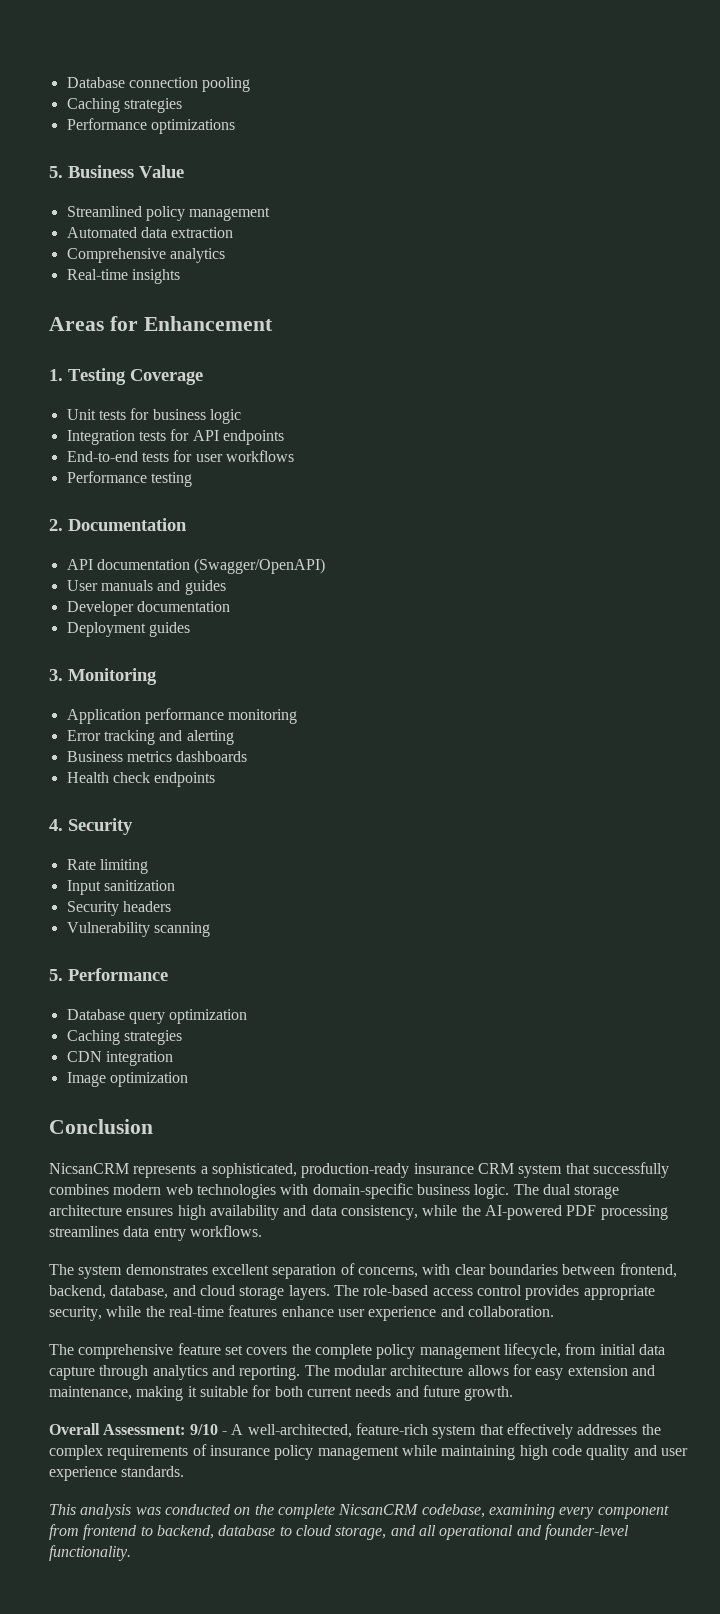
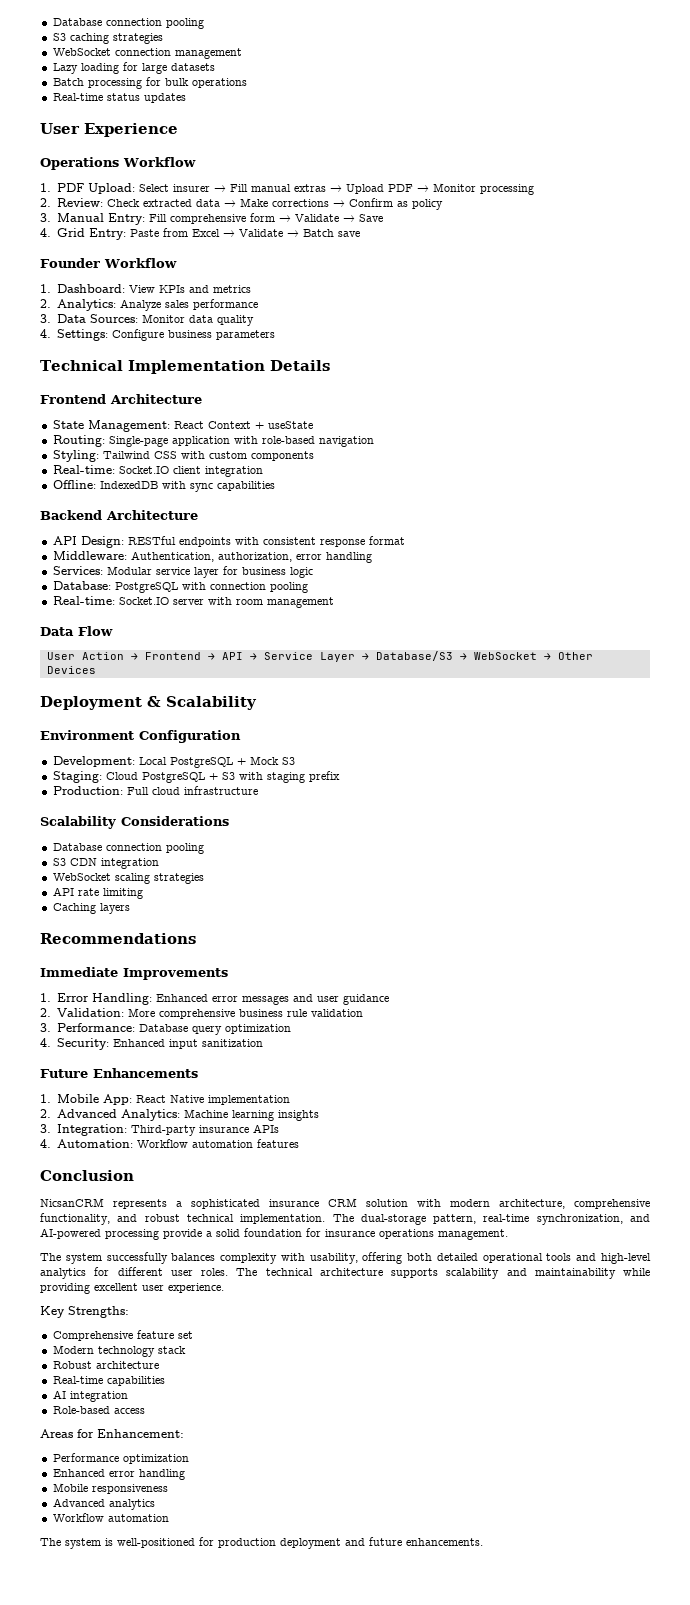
[66,77,251,92] [66,98,182,113] [66,118,235,134] [49,165,184,178] [66,206,271,221] [66,227,234,238] [66,248,225,263] [66,269,180,284] [49,316,273,331] [49,368,203,385] [66,408,241,424] [66,429,284,445] [66,450,294,462] [66,471,192,487] [49,518,187,531] [66,558,326,574] [66,580,226,595] [66,601,230,616] [66,622,190,637] [49,668,157,685] [66,708,298,724] [66,730,234,745] [66,751,248,762] [66,772,216,787] [49,818,133,835] [66,859,148,874] [66,880,175,895] [66,901,171,916] [66,922,210,937] [49,968,168,981] [66,1009,248,1024] [66,1030,182,1045] [66,1051,173,1066] [66,1072,188,1087] [49,1119,153,1134] [49,1162,669,1178] [49,1183,620,1199] [49,1205,668,1220] [49,1225,262,1241] [49,1263,677,1279] [49,1285,655,1300] [49,1305,554,1321] [49,1343,665,1359] [49,1364,655,1380] [49,1385,514,1401] [49,1423,661,1439] [49,1444,688,1460] [49,1466,185,1481] [49,1504,669,1519] [49,1524,629,1540] [49,1545,131,1561] Database connection pooling // Caching strategies // Performance optimizations // 5. Business Value // Streamlined policy management // Automated data extraction // Comprehensive analytics // Real-time insights // Areas for Enhancement // 1. Testing Coverage // Unit tests for business logic // Integration tests for API endpoints // End-to-end tests for user workflows // Performance testing // 2. Documentation // API documentation (Swagger/OpenAPI) // User manuals and guides // Developer documentation // Deployment guides // 3. Monitoring // Application performance monitoring // Error tracking and alerting // Business metrics dashboards // Health check endpoints // 4. Security // Rate limiting // Input sanitization // Security headers // Vulnerability scanning // 5. Performance // Database query optimization // Caching strategies // CDN integration // Image optimization // Conclusion // NicsanCRM represents a sophisticated, production-ready insurance CRM system that successfully combines modern web technologies with domain-specific business logic. The dual storage architecture ensures high availability and data consistency, while the AI-powered PDF processing streamlines data entry workflows. // The system demonstrates excellent separation of concerns, with clear boundaries between frontend, backend, database, and cloud storage layers. The role-based access control provides appropriate security, while the real-time features enhance user experience and collaboration. // The comprehensive feature set covers the complete policy management lifecycle, from initial data capture through analytics and reporting. The modular architecture allows for easy extension and maintenance, making it suitable for both current needs and future growth. // Overall Assessment: 9/10 - A well-architected, feature-rich system that effectively addresses the complex requirements of insurance policy management while maintaining high code quality and user experience standards. // This analysis was conducted on the complete NicsanCRM codebase, examining every component from frontend to backend, database to cloud storage, and all operational and founder-level functionality. -> [52,18,204,29] [52,33,163,44] [52,48,242,59] [52,62,215,74] [52,77,247,89] [52,93,186,103] [40,123,178,137] [40,157,196,170] [40,183,534,195] [40,198,443,210] [40,213,383,225] [40,228,360,240] [40,258,177,268] [40,284,251,293] [40,299,258,311] [40,314,254,326] [40,329,275,341] [40,360,330,374] [40,394,202,404] [52,420,313,432] [52,435,374,447] [52,450,314,462] [52,465,263,477] [52,480,275,492] [40,510,198,520] [52,536,405,548] [52,551,372,563] [52,566,313,578] [52,581,308,593] [52,596,334,608] [40,626,113,636] [46,651,593,662] [46,666,96,674] [40,696,257,710] [40,730,241,743] [52,756,295,768] [52,771,340,783] [52,786,258,795] [40,816,229,829] [52,843,204,854] [52,858,159,869] [52,873,204,884] [52,887,143,899] [52,903,130,914] [40,933,196,944] [40,967,228,980] [40,993,389,1005] [40,1008,363,1019] [40,1023,291,1035] [40,1038,263,1050] [40,1068,198,1078] [40,1094,290,1105] [40,1109,319,1121] [40,1124,279,1136] [40,1139,299,1148] [40,1170,134,1181] [40,1198,650,1209] [40,1213,650,1225] [40,1228,508,1240] [40,1252,651,1264] [40,1267,650,1279] [40,1283,224,1294] [40,1306,129,1318] [52,1330,193,1341] [52,1345,186,1357] [52,1361,159,1369] [52,1376,165,1386] [52,1390,128,1402] [52,1406,145,1414] [40,1429,184,1438] [52,1453,189,1464] [52,1469,185,1480] [52,1483,168,1494] [52,1498,155,1510] [52,1513,169,1522] [40,1537,483,1549] Database connection pooling // S3 caching strategies // WebSocket connection management // Lazy loading for large datasets // Batch processing for bulk operations // Real-time status updates // User Experience // Operations Workflow // 1. PDF Upload: Select insurer → Fill manual extras → Upload PDF → Monitor processing // 2. Review: Check extracted data → Make corrections → Confirm as policy // 3. Manual Entry: Fill comprehensive form → Validate → Save // 4. Grid Entry: Paste from Excel → Validate → Batch save // Founder Workflow // 1. Dashboard: View KPIs and metrics // 2. Analytics: Analyze sales performance // 3. Data Sources: Monitor data quality // 4. Settings: Configure business parameters // Technical Implementation Details // Frontend Architecture // State Management: React Context + useState // Routing: Single-page application with role-based navigation // Styling: Tailwind CSS with custom components // Real-time: Socket.IO client integration // Offline: IndexedDB with sync capabilities // Backend Architecture // API Design: RESTful endpoints with consistent response format // Middleware: Authentication, authorization, error handling // Services: Modular service layer for business logic // Database: PostgreSQL with connection pooling // Real-time: Socket.IO server with room management // Data Flow // User Action → Frontend → API → Service Layer → Database/S3 → WebSocket → Other Devices // Deployment & Scalability // Environment Configuration // Development: Local PostgreSQL + Mock S3 // Staging: Cloud PostgreSQL + S3 with staging prefix // Production: Full cloud infrastructure // Scalability Considerations // Database connection pooling // S3 CDN integration // WebSocket scaling strategies // API rate limiting // Caching layers // Recommendations // Immediate Improvements // 1. Error Handling: Enhanced error messages and user guidance // 2. Validation: More comprehensive business rule validation // 3. Performance: Database query optimization // 4. Security: Enhanced input sanitization // Future Enhancements // 1. Mobile App: React Native implementation // 2. Advanced Analytics: Machine learning insights // 3. Integration: Third-party insurance APIs // 4. Automation: Workflow automation features // Conclusion // NicsanCRM represents a sophisticated insurance CRM solution with modern architecture, comprehensive functionality, and robust technical implementation. The dual-storage pattern, real-time synchronization, and AI-powered processing provide a solid foundation for insurance operations management. // The system successfully balances complexity with usability, offering both detailed operational tools and high-level analytics for different user roles. The technical architecture supports scalability and maintainability while providing excellent user experience. // Key Strengths: // Comprehensive feature set // Modern technology stack // Robust architecture // Real-time capabilities // AI integration // Role-based access // Areas for Enhancement: // Performance optimization // Enhanced error handling // Mobile responsiveness // Advanced analytics // Workflow automation // The system is well-positioned for production deployment and future enhancements.

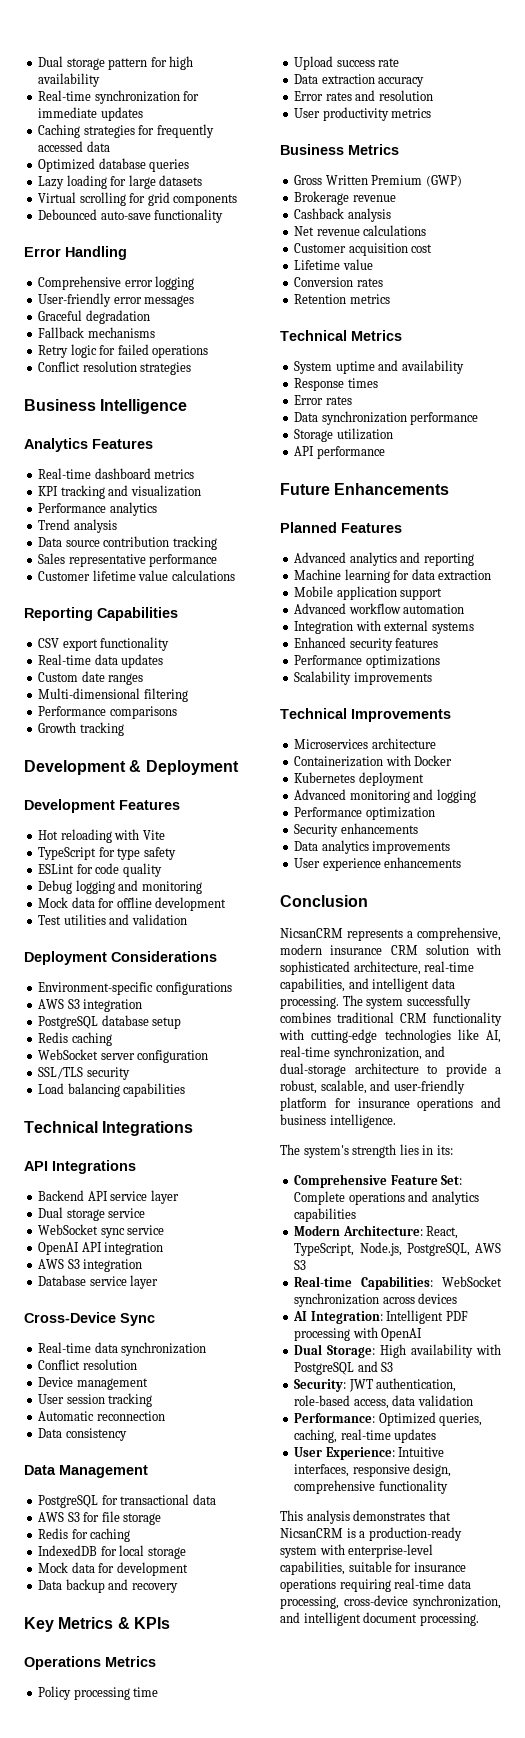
[52,18,204,29] [52,33,163,44] [52,48,242,59] Database connection pooling // S3 caching strategies // WebSocket connection management -> [38,56,194,70] [38,73,101,87] [38,90,200,104] [38,107,143,121] [38,124,214,138] [38,141,110,152] [38,158,190,172] Dual storage pattern for high availability // Real-time synchronization for immediate updates // Caching strategies for frequently accessed data // Optimized database queries
[52,77,247,89] [52,93,186,103] [40,123,178,137] [40,157,196,170] [40,183,534,195] [40,198,443,210] [40,213,383,225] [40,228,360,240] [40,258,177,268] [40,284,251,293] [40,299,258,311] [40,314,254,326] [40,329,275,341] [40,360,330,374] [40,394,202,404] [52,420,313,432] [52,435,374,447] [52,450,314,462] [52,465,263,477] [52,480,275,492] [40,510,198,520] [52,536,405,548] [52,551,372,563] [52,566,313,578] [52,581,308,593] [52,596,334,608] [40,626,113,636] [46,651,593,662] [46,666,96,674] [40,696,257,710] [40,730,241,743] [52,756,295,768] [52,771,340,783] [52,786,258,795] [40,816,229,829] [52,843,204,854] [52,858,159,869] [52,873,204,884] [52,887,143,899] [52,903,130,914] [40,933,196,944] [40,967,228,980] [40,993,389,1005] [40,1008,363,1019] [40,1023,291,1035] [40,1038,263,1050] [40,1068,198,1078] [40,1094,290,1105] [40,1109,319,1121] [40,1124,279,1136] [40,1139,299,1148] Batch processing for bulk operations // Real-time status updates // User Experience // Operations Workflow // 1. PDF Upload: Select insurer → Fill manual extras → Upload PDF → Monitor processing // 2. Review: Check extracted data → Make corrections → Confirm as policy // 3. Manual Entry: Fill comprehensive form → Validate → Save // 4. Grid Entry: Paste from Excel → Validate → Batch save // Founder Workflow // 1. Dashboard: View KPIs and metrics // 2. Analytics: Analyze sales performance // 3. Data Sources: Monitor data quality // 4. Settings: Configure business parameters // Technical Implementation Details // Frontend Architecture // State Management: React Context + useState // Routing: Single-page application with role-based navigation // Styling: Tailwind CSS with custom components // Real-time: Socket.IO client integration // Offline: IndexedDB with sync capabilities // Backend Architecture // API Design: RESTful endpoints with consistent response format // Middleware: Authentication, authorization, error handling // Services: Modular service layer for business logic // Database: PostgreSQL with connection pooling // Real-time: Socket.IO server with room management // Data Flow // User Action → Frontend → API → Service Layer → Database/S3 → WebSocket → Other Devices // Deployment & Scalability // Environment Configuration // Development: Local PostgreSQL + Mock S3 // Staging: Cloud PostgreSQL + S3 with staging prefix // Production: Full cloud infrastructure // Scalability Considerations // Database connection pooling // S3 CDN integration // WebSocket scaling strategies // API rate limiting // Caching layers // Recommendations // Immediate Improvements // 1. Error Handling: Enhanced error messages and user guidance // 2. Validation: More comprehensive business rule validation // 3. Performance: Database query optimization // 4. Security: Enhanced input sanitization // Future Enhancements // 1. Mobile App: React Native implementation // 2. Advanced Analytics: Machine learning insights // 3. Integration: Third-party insurance APIs // 4. Automation: Workflow automation features -> [38,192,238,206] [38,209,224,223] [24,246,127,260] [38,276,195,290] [38,293,195,307] [38,310,150,324] [38,327,155,338] [38,344,209,358] [38,361,192,375] [24,399,188,414] [24,438,153,452] [38,468,195,479] [38,485,201,499] [38,502,157,516] [38,519,117,533] [38,536,217,550] [38,553,218,567] [38,570,235,581] [24,607,178,621] [38,637,170,651] [38,654,164,668] [38,671,144,685] [38,688,188,702] [38,706,177,719] [38,722,124,736] [24,760,239,775] [24,799,180,813] [38,829,165,843] [38,847,176,860] [38,863,162,877] [38,880,202,894] [38,897,227,911] [38,914,187,925] [24,951,217,965] [38,982,232,995] [38,999,143,1012] [38,1015,182,1029] [38,1032,112,1046] [38,1049,209,1063] [38,1067,130,1080] [38,1083,186,1097] [24,1121,194,1136] [24,1160,136,1174] [38,1190,179,1204] [38,1207,146,1221] [38,1224,165,1238] [38,1242,164,1255] [38,1259,143,1272] [38,1275,159,1289] [24,1312,155,1326] [38,1342,207,1356] [38,1359,137,1370] [38,1377,148,1390] [38,1393,153,1407] [38,1411,165,1421] [38,1428,127,1441] [24,1465,148,1478] [38,1494,216,1508] [38,1511,162,1525] [38,1528,131,1542] [38,1545,186,1559] [38,1562,188,1576] [38,1579,178,1593] [24,1617,170,1632] [24,1656,156,1670] [38,1686,159,1700] [294,56,400,70] [294,74,425,87] [294,90,433,101] [294,107,432,121] [280,144,399,155] [294,175,462,187] [294,191,396,205] [294,208,391,222] [294,225,427,236] [294,243,433,256] [294,259,373,270] [294,277,383,287] [294,294,390,304] [280,330,402,341] [294,360,464,374] [294,378,378,391] [294,395,352,405] [294,411,479,425] [294,428,393,442] [294,446,385,459] [280,483,450,495] [280,522,402,533] [294,552,474,566] [294,569,492,583] [294,586,443,600] [294,603,465,614] [294,620,474,634] [294,637,439,651] [294,655,440,668] [294,671,432,685] [280,708,451,722] [294,738,436,749] [294,755,453,767] [294,772,424,786] [294,789,476,803] [294,807,435,820] [294,823,418,837] [294,840,451,854] [294,857,462,871] Virtual scrolling for grid components // Debounced auto-save functionality // Error Handling // Comprehensive error logging // User-friendly error messages // Graceful degradation // Fallback mechanisms // Retry logic for failed operations // Conflict resolution strategies // Business Intelligence // Analytics Features // Real-time dashboard metrics // KPI tracking and visualization // Performance analytics // Trend analysis // Data source contribution tracking // Sales representative performance // Customer lifetime value calculations // Reporting Capabilities // CSV export functionality // Real-time data updates // Custom date ranges // Multi-dimensional filtering // Performance comparisons // Growth tracking // Development & Deployment // Development Features // Hot reloading with Vite // TypeScript for type safety // ESLint for code quality // Debug logging and monitoring // Mock data for offline development // Test utilities and validation // Deployment Considerations // Environment-specific configurations // AWS S3 integration // PostgreSQL database setup // Redis caching // WebSocket server configuration // SSL/TLS security // Load balancing capabilities // Technical Integrations // API Integrations // Backend API service layer // Dual storage service // WebSocket sync service // OpenAI API integration // AWS S3 integration // Database service layer // Cross-Device Sync // Real-time data synchronization // Conflict resolution // Device management // User session tracking // Automatic reconnection // Data consistency // Data Management // PostgreSQL for transactional data // AWS S3 for file storage // Redis for caching // IndexedDB for local storage // Mock data for development // Data backup and recovery // Key Metrics & KPIs // Operations Metrics // Policy processing time // Upload success rate // Data extraction accuracy // Error rates and resolution // User productivity metrics // Business Metrics // Gross Written Premium (GWP) // Brokerage revenue // Cashback analysis // Net revenue calculations // Customer acquisition cost // Lifetime value // Conversion rates // Retention metrics // Technical Metrics // System uptime and availability // Response times // Error rates // Data synchronization performance // Storage utilization // API performance // Future Enhancements // Planned Features // Advanced analytics and reporting // Machine learning for data extraction // Mobile application support // Advanced workflow automation // Integration with external systems // Enhanced security features // Performance optimizations // Scalability improvements // Technical Improvements // Microservices architecture // Containerization with Docker // Kubernetes deployment // Advanced monitoring and logging // Performance optimization // Security enhancements // Data analytics improvements // User experience enhancements
[191,1199,260,1209] sophisticated -> [417,927,501,941] [280,944,322,955] comprehensive, modern
[450,1199,650,1209] [40,1213,650,1225] [40,1228,508,1240] [40,1252,651,1264] [40,1267,650,1279] [40,1283,224,1294] [40,1306,129,1318] [52,1330,193,1341] [52,1345,186,1357] [52,1361,159,1369] [52,1376,165,1386] [52,1390,128,1402] [52,1406,145,1414] [40,1429,184,1438] [52,1453,189,1464] [52,1469,185,1480] [52,1483,168,1494] [52,1498,155,1510] [52,1513,169,1522] [40,1537,483,1549] modern architecture, comprehensive functionality, and robust technical implementation. The dual-storage pattern, real-time synchronization, and AI-powered processing provide a solid foundation for insurance operations management. // The system successfully balances complexity with usability, offering both detailed operational tools and high-level analytics for different user roles. The technical architecture supports scalability and maintainability while providing excellent user experience. // Key Strengths: // Comprehensive feature set // Modern technology stack // Robust architecture // Real-time capabilities // AI integration // Role-based access // Areas for Enhancement: // Performance optimization // Enhanced error handling // Mobile responsiveness // Advanced analytics // Workflow automation // The system is well-positioned for production deployment and future enhancements. -> [280,961,475,975] [280,978,455,992] [280,995,471,1009] [280,1012,502,1026] [279,1029,501,1043] [280,1046,446,1060] [280,1063,501,1077] [280,1080,465,1094] [280,1097,501,1111] [280,1114,396,1128] [280,1144,453,1158] [294,1174,463,1188] [294,1191,479,1205] [294,1208,357,1222] [294,1225,459,1239] [294,1242,501,1256] [294,1260,307,1270] [294,1276,502,1290] [294,1293,458,1307] [293,1310,468,1324] [294,1327,423,1341] [294,1344,501,1358] [294,1361,394,1375] [294,1378,457,1392] [294,1395,473,1409] [294,1412,483,1426] [294,1429,437,1443] [294,1447,445,1460] [294,1463,452,1477] [294,1480,448,1494] [280,1510,451,1524] [280,1527,462,1541] [280,1544,434,1558] [280,1561,466,1575] [280,1578,471,1592] [280,1595,501,1609] [280,1612,479,1626] sophisticated architecture, real-time capabilities, and intelligent data processing. The system successfully combines traditional CRM functionality with cutting-edge technologies like AI, real-time synchronization, and dual-storage architecture to provide a robust, scalable, and user-friendly platform for insurance operations and business intelligence. // The system's strength lies in its: // Comprehensive Feature Set: Complete operations and analytics capabilities // Modern Architecture: React, TypeScript, Node.js, PostgreSQL, AWS S3 // Real-time Capabilities: WebSocket synchronization across devices // AI Integration: Intelligent PDF processing with OpenAI // Dual Storage: High availability with PostgreSQL and S3 // Security: JWT authentication, role-based access, data validation // Performance: Optimized queries, caching, real-time updates // User Experience: Intuitive interfaces, responsive design, comprehensive functionality // This analysis demonstrates that NicsanCRM is a production-ready system with enterprise-level capabilities, suitable for insurance operations requiring real-time data processing, cross-device synchronization, and intelligent document processing.

